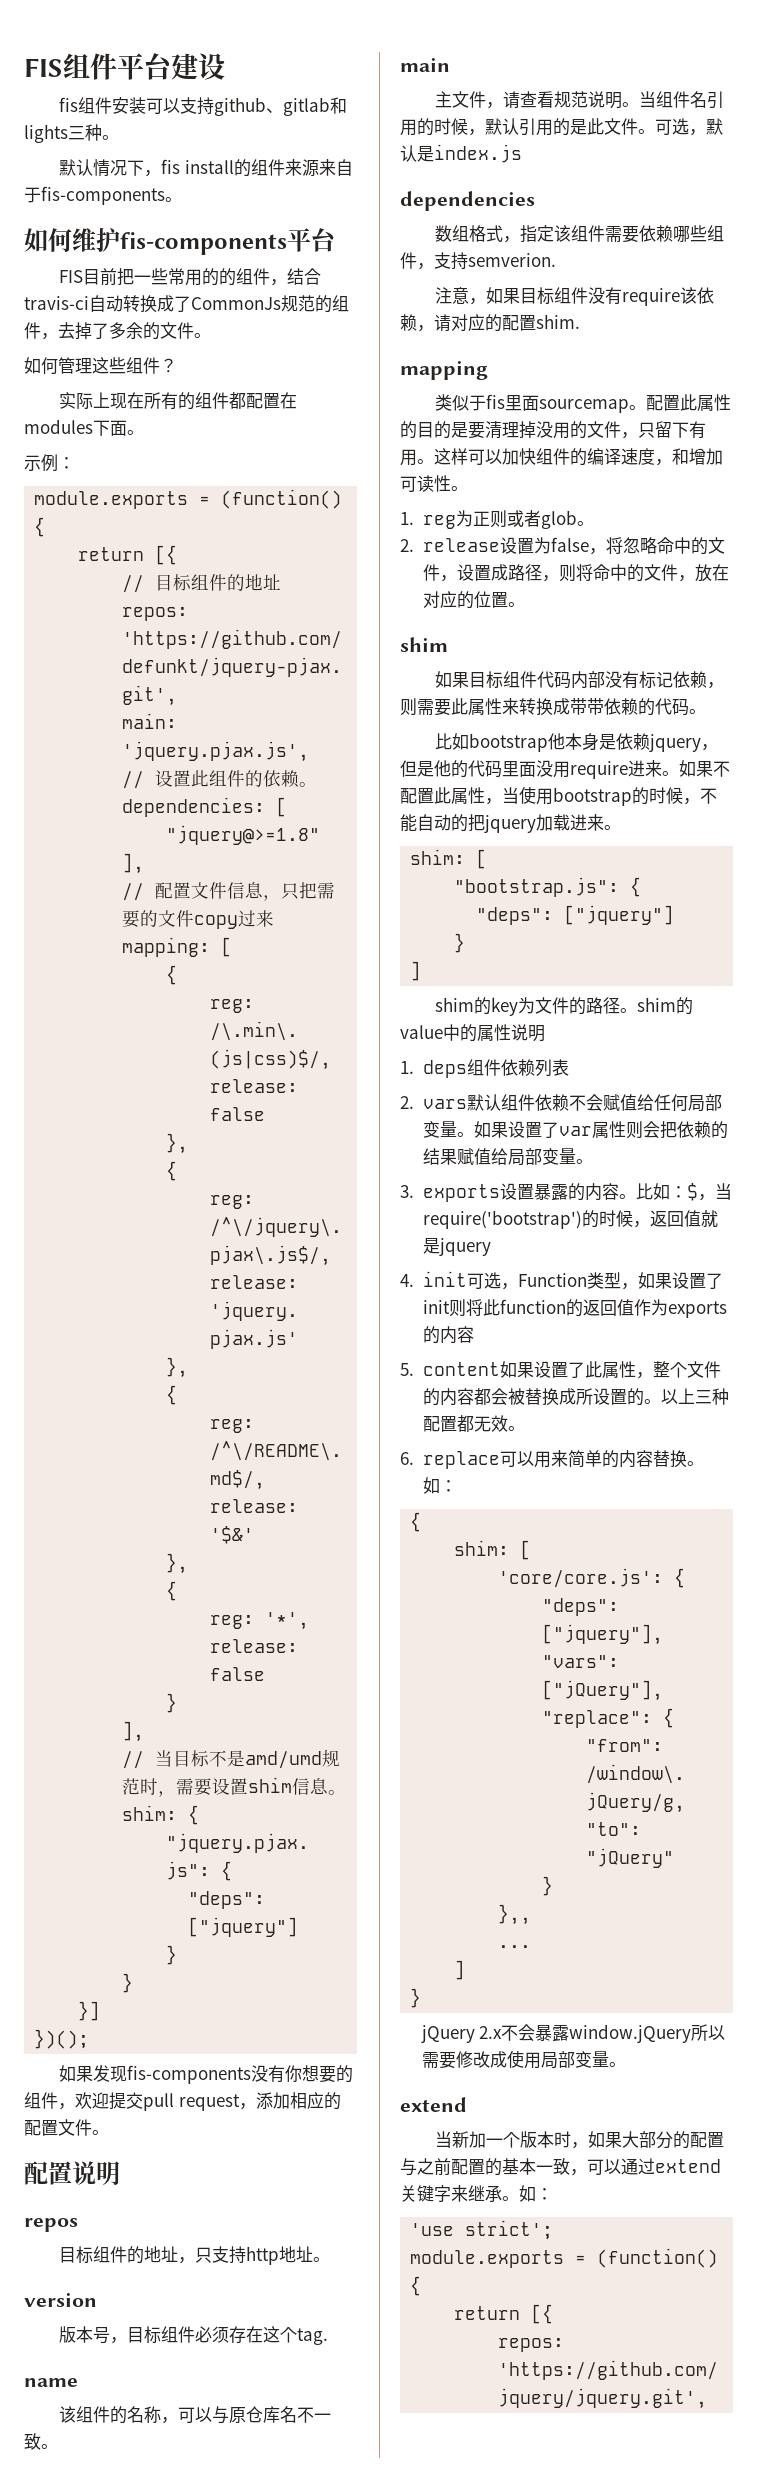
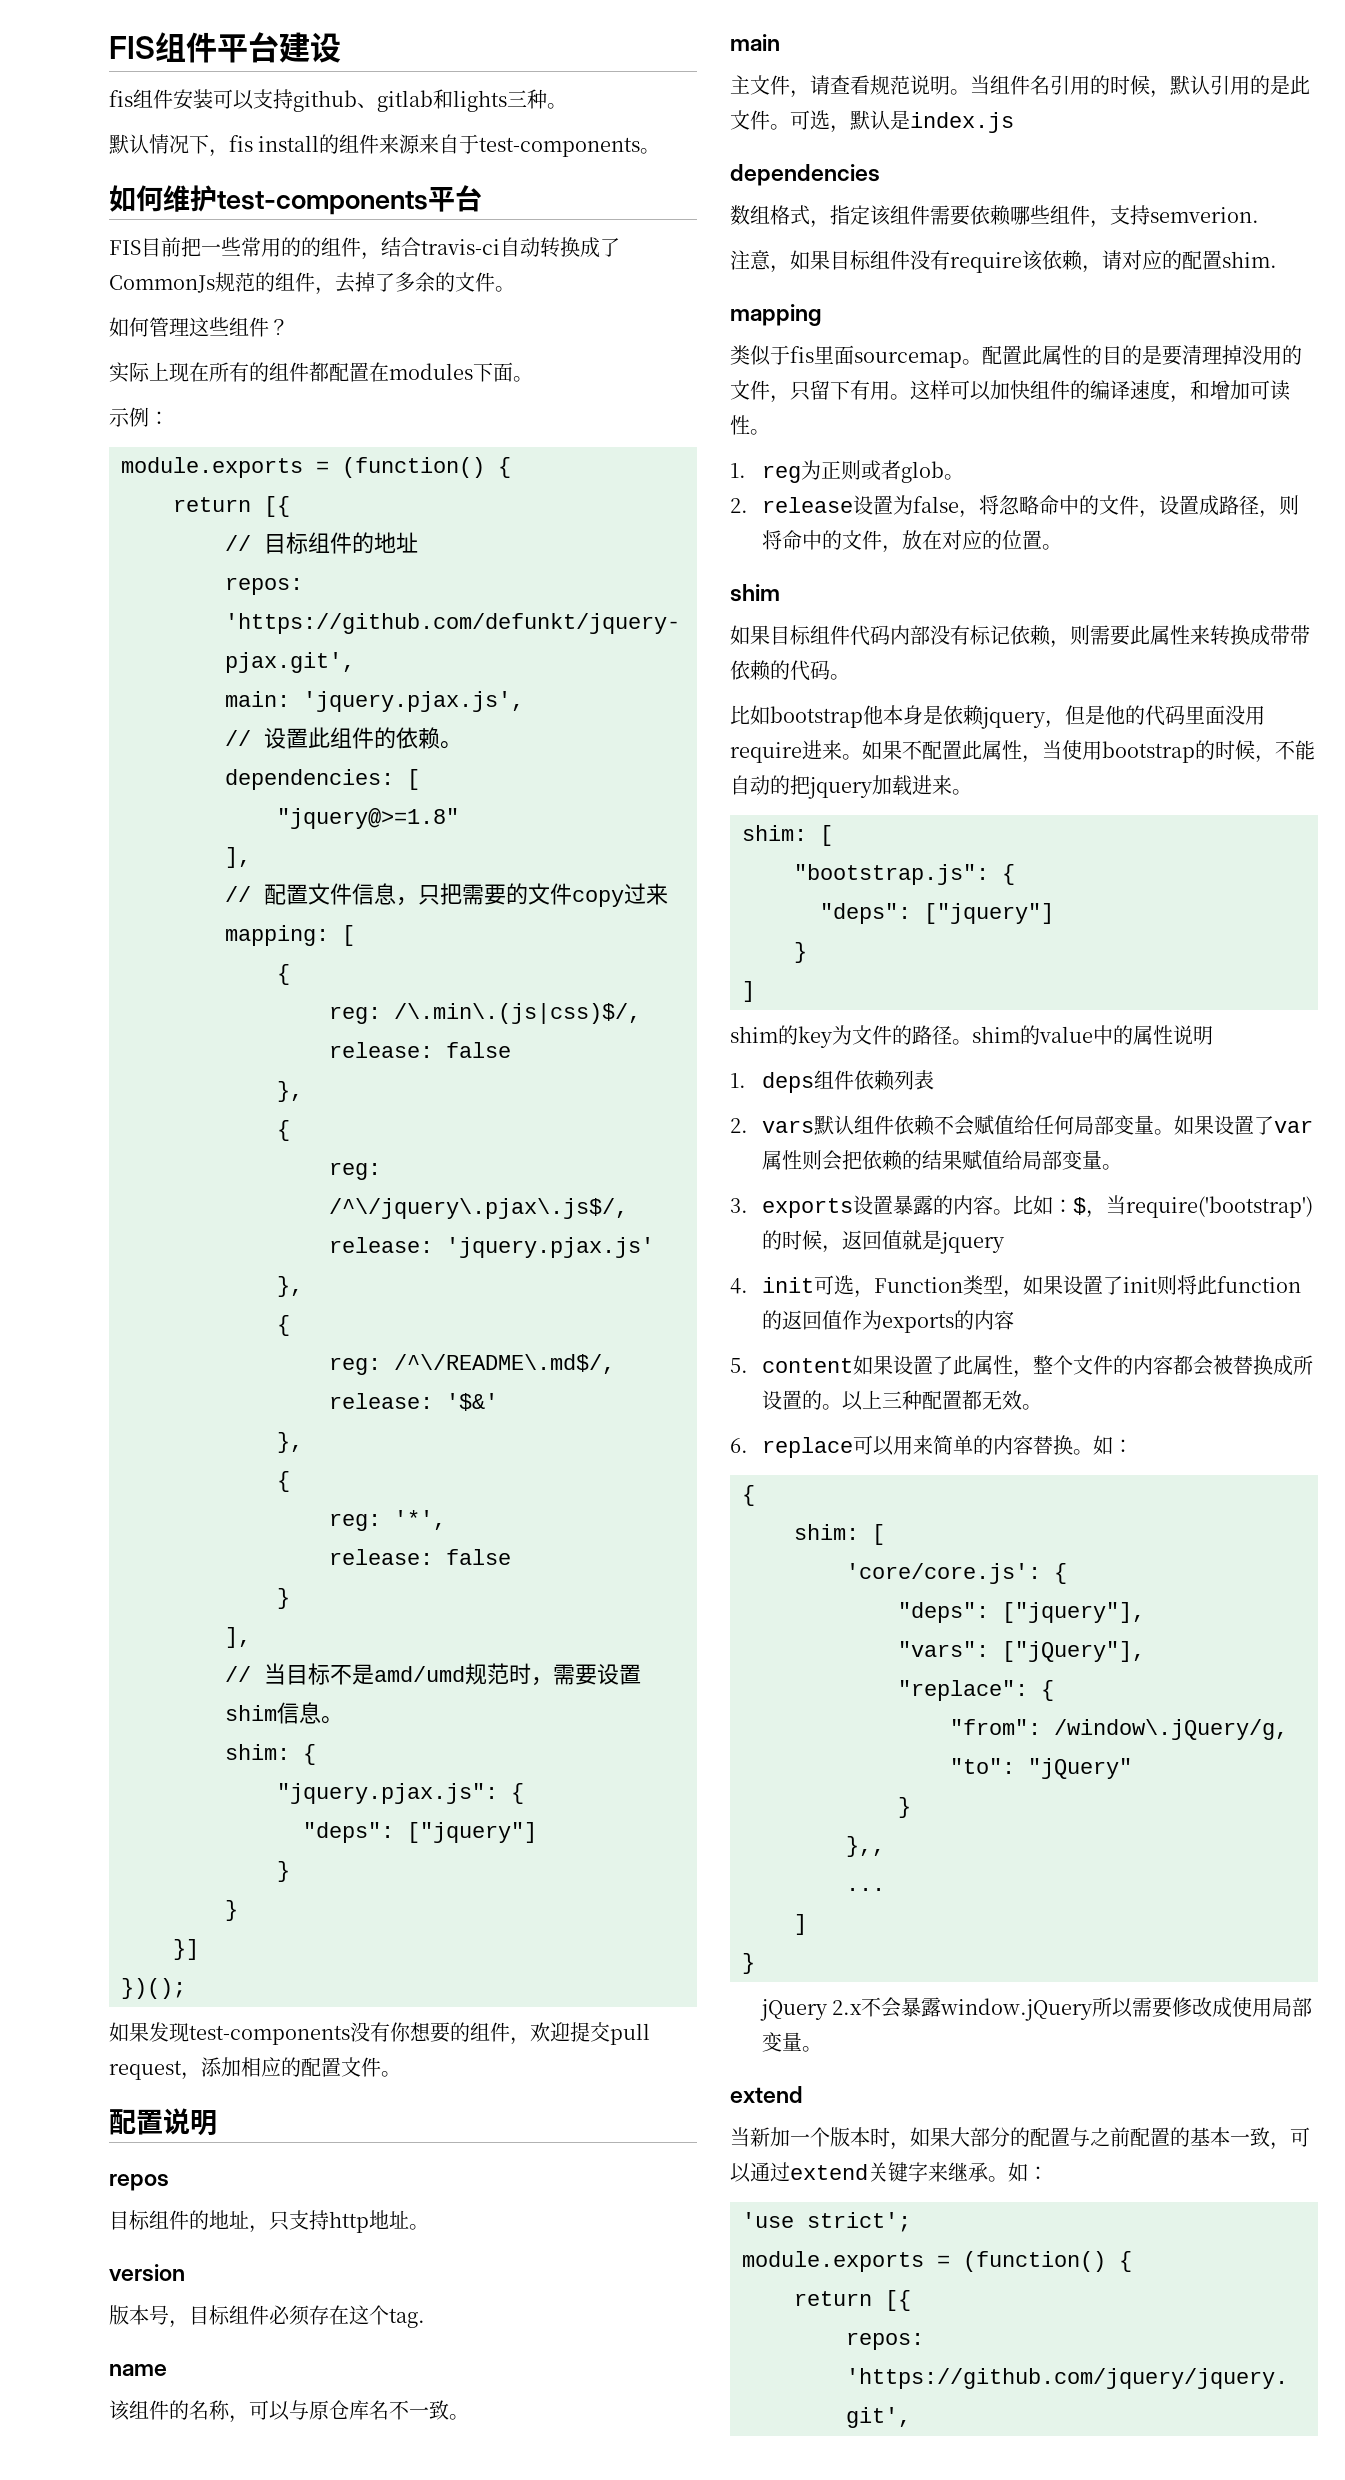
[41,186,165,205] fis-components -> [479,137,641,157] test-components
[120,232,287,255] fis-components -> [217,191,428,215] test-components
[127,2065,252,2084] fis-components -> [189,2025,350,2045] test-components

